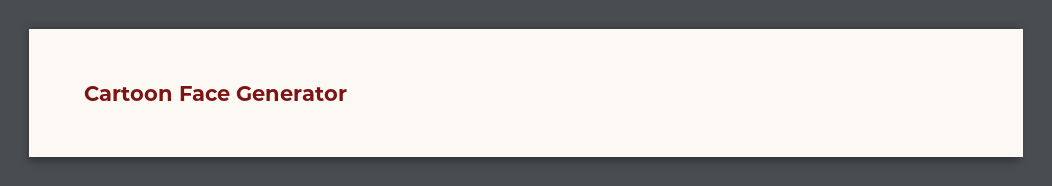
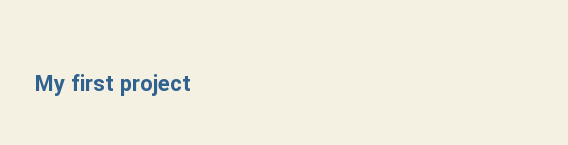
[84,86,347,101] Cartoon Face Generator -> [35,74,191,96] My first project

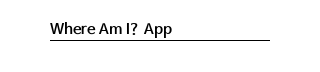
[35,74,191,96] My first project -> [50,22,173,38] Where Am I? App

